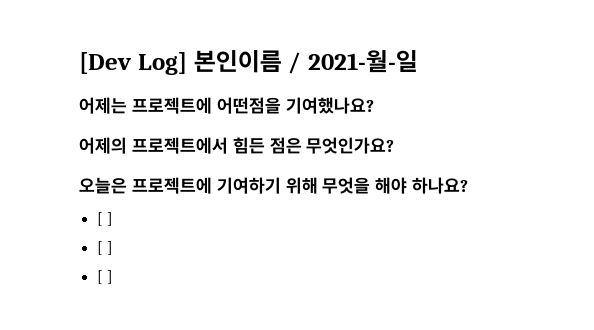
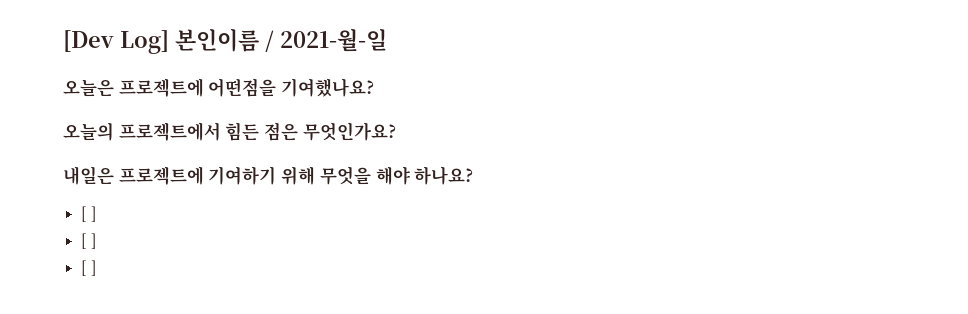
[79,97,127,114] 어제는 -> [63,80,114,97] 오늘은
[79,137,127,154] 어제의 -> [63,122,114,141] 오늘의
[79,177,127,194] 오늘은 -> [63,166,114,185] 내일은

